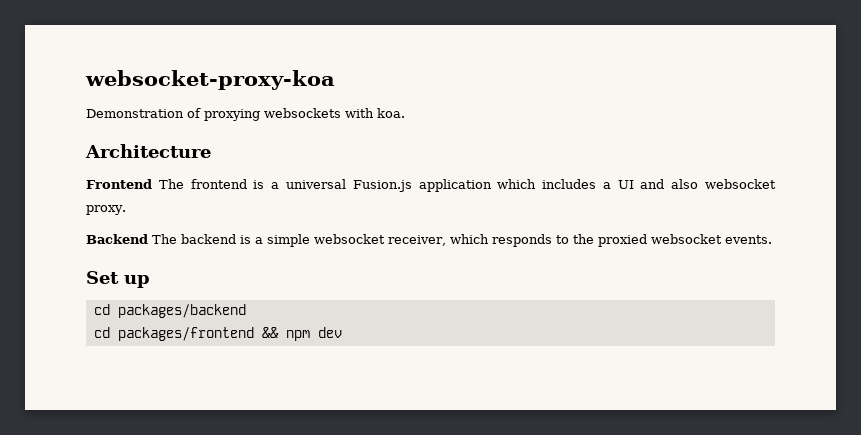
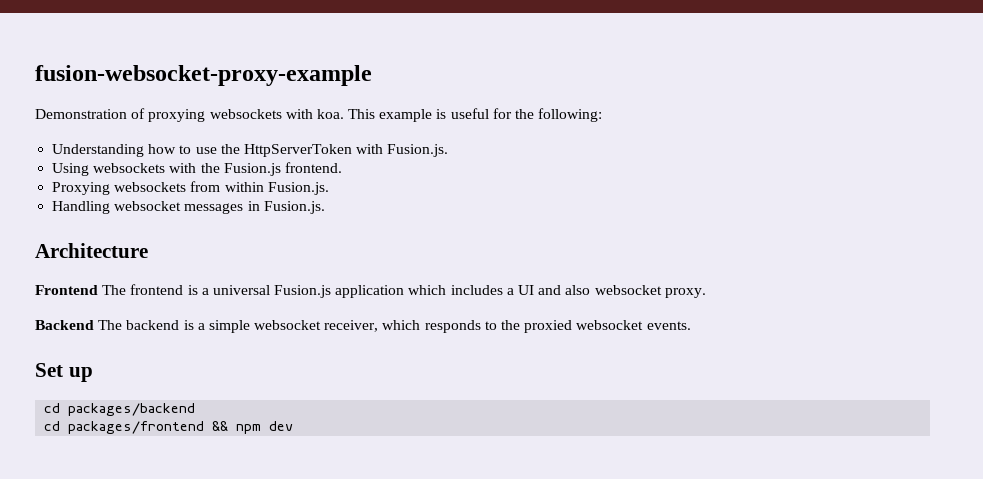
[85,70,335,90] websocket-proxy-koa -> [35,65,372,86] fusion-websocket-proxy-example
(405, 113) none -> [348,108,603,122] [52,144,449,157] [52,162,342,176] [52,181,329,195] [52,201,325,214] This example is useful for the following: // Understanding how to use the HttpServerToken with Fusion.js. // Using websockets with the Fusion.js frontend. // Proxying websockets from within Fusion.js. // Handling websocket messages in Fusion.js.

